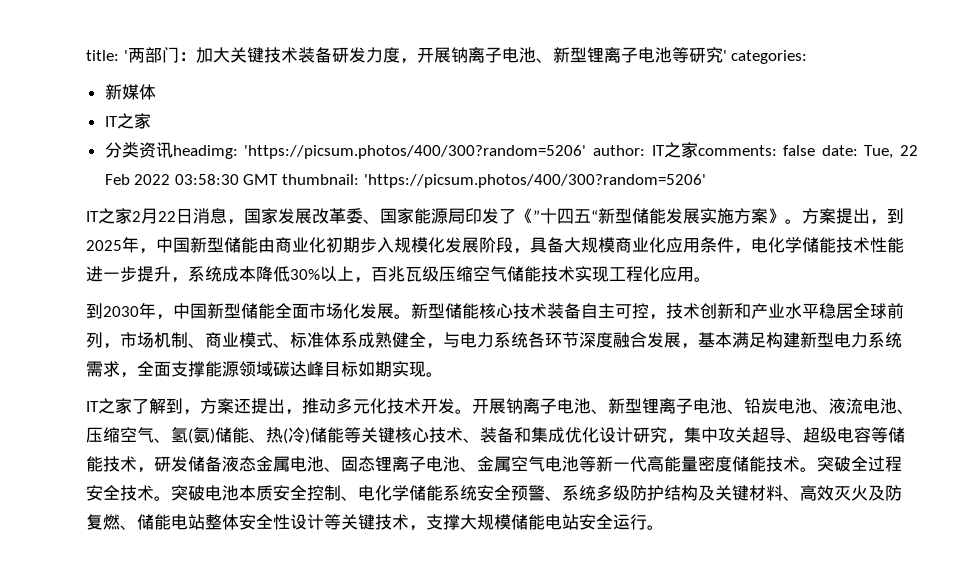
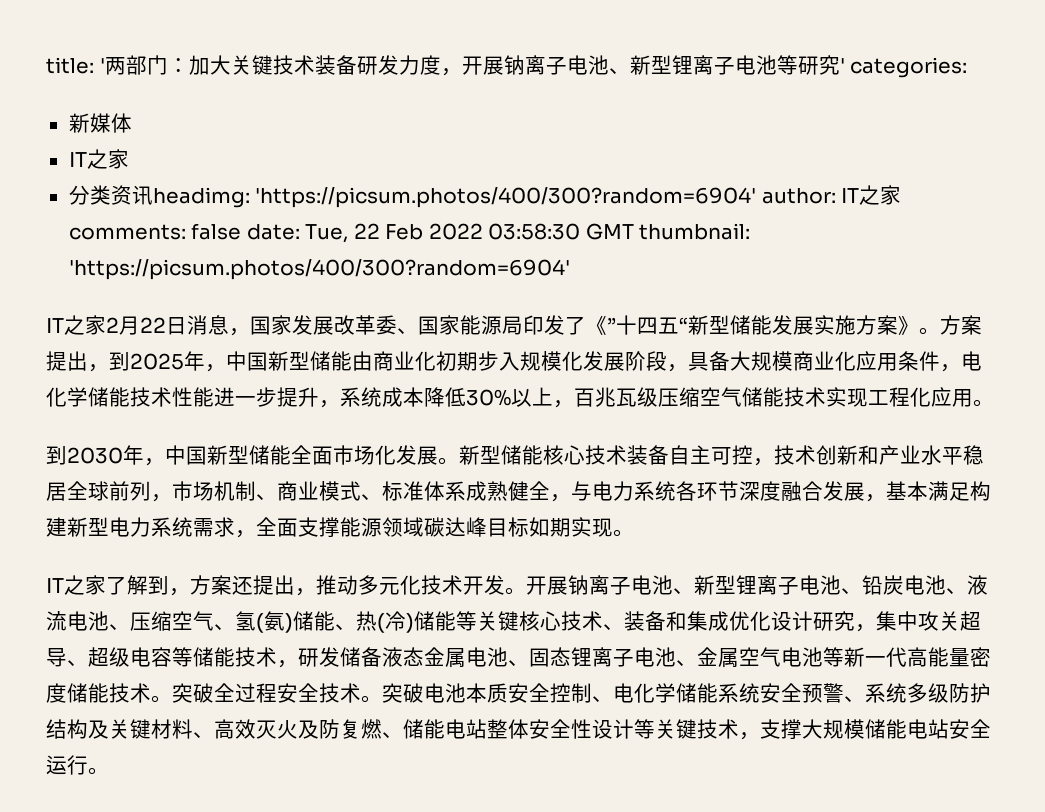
[244,145,587,159] 'https://picsum.photos/400/300?random=5206' -> [255,187,757,208] 'https://picsum.photos/400/300?random=6904'
[363,174,706,188] 'https://picsum.photos/400/300?random=5206' -> [68,259,570,280] 'https://picsum.photos/400/300?random=6904'

